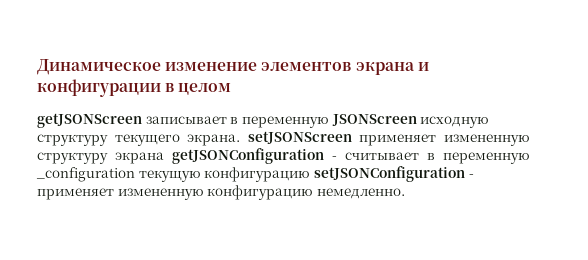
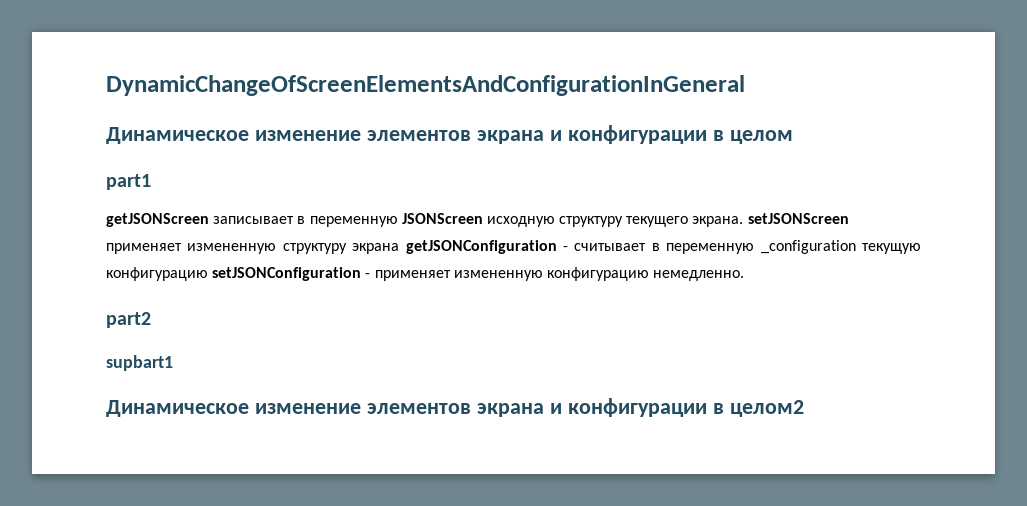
(37, 67) none -> [106,75,745,96] DynamicChangeOfScreenElementsAndConfigurationInGeneral //
(232, 89) none -> [106,174,151,190] // part1
(405, 193) none -> [106,312,151,328] [106,355,173,371] [106,398,804,417] // part2 // supbart1 // Динамическое изменение элементов экрана и конфигурации в целом2

